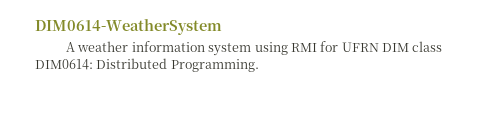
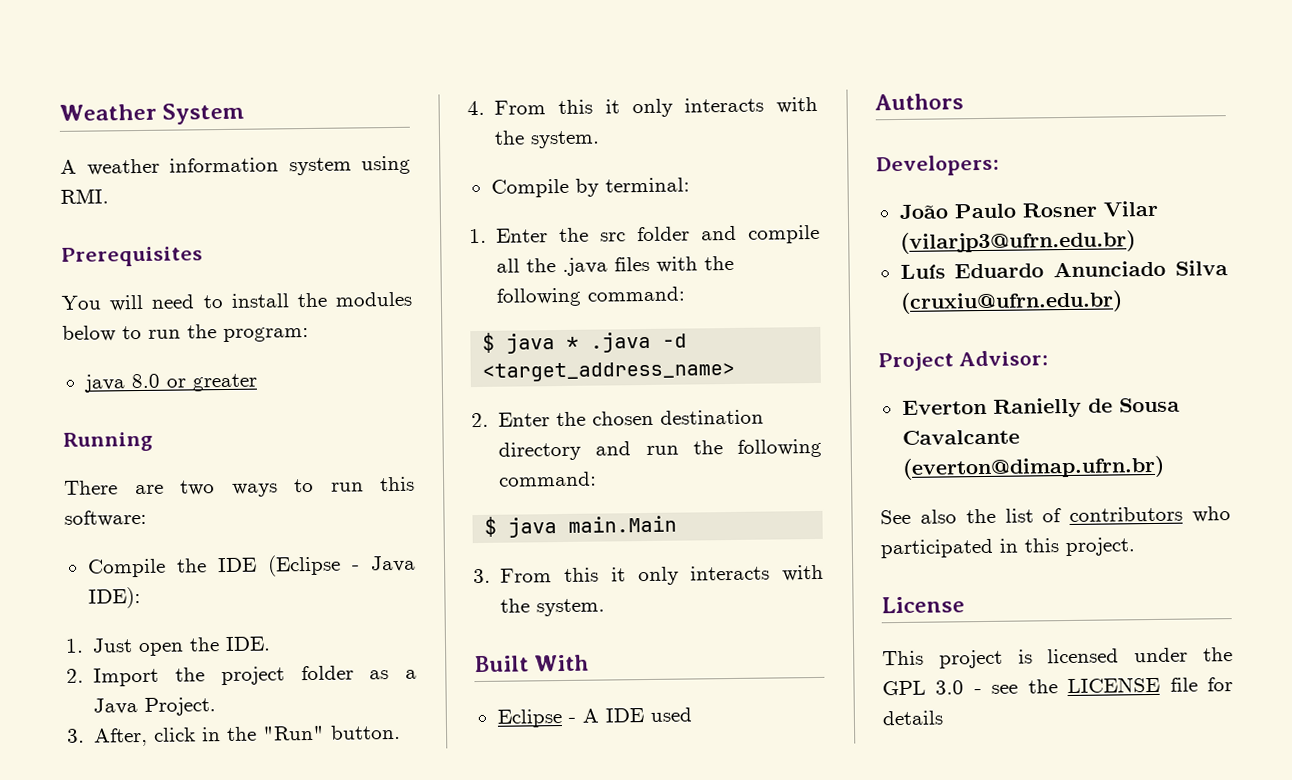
[35,19,222,35] DIM0614-WeatherSystem -> [59,102,246,125] Weather System
[290,41,443,52] [35,58,259,72] RMI for UFRN DIM class DIM0614: Distributed Programming. -> [60,188,109,204] [61,246,203,267] [61,291,412,312] [62,324,309,343] [83,373,257,393] [63,431,153,452] [64,476,415,497] [64,509,147,527] [86,554,416,578] [87,587,141,609] [65,636,272,657] [66,665,417,687] [93,697,217,716] [66,724,402,747] [467,96,818,118] [494,130,601,149] [490,177,690,198] [469,224,820,244] [496,255,735,276] [496,286,686,307] [482,331,688,354] [482,360,736,382] [471,409,765,428] [498,438,822,461] [498,471,598,487] [484,515,678,538] [473,564,824,586] [500,598,606,617] [474,654,590,673] [496,707,692,728] [874,93,964,111] [876,154,999,177] [898,200,1158,219] [899,230,1136,254] [899,260,1228,279] [899,290,1123,314] [878,350,1048,372] [901,397,1180,418] [901,429,1020,445] [901,455,1165,480] [880,506,1231,525] [880,537,1135,559] [881,596,965,614] [882,647,1233,669] [882,676,1233,696] [882,710,943,726] RMI. // Prerequisites // You will need to install the modules below to run the program: // java 8.0 or greater // Running // There are two ways to run this software: // Compile the IDE (Eclipse - Java IDE): // 1. Just open the IDE. // 2. Import the project folder as a Java Project. // 3. After, click in the "Run" button. // 4. From this it only interacts with the system. // Compile by terminal: // 1. Enter the src folder and compile all the .java files with the following command: // $ java * .java -d <target_address_name> // 2. Enter the chosen destination directory and run the following command: // $ java main.Main // 3. From this it only interacts with the system. // Built With // Eclipse - A IDE used // Authors // Developers: // João Paulo Rosner Vilar (vilarjp3@ufrn.edu.br) // Luís Eduardo Anunciado Silva (cruxiu@ufrn.edu.br) // Project Advisor: // Everton Ranielly de Sousa Cavalcante (everton@dimap.ufrn.br) // See also the list of contributors who participated in this project. // License // This project is licensed under the GPL 3.0 - see the LICENSE file for details

